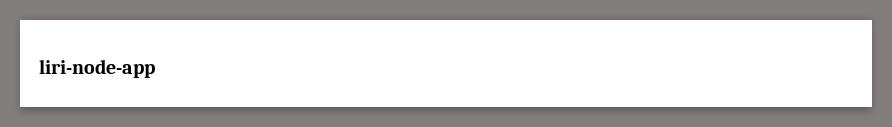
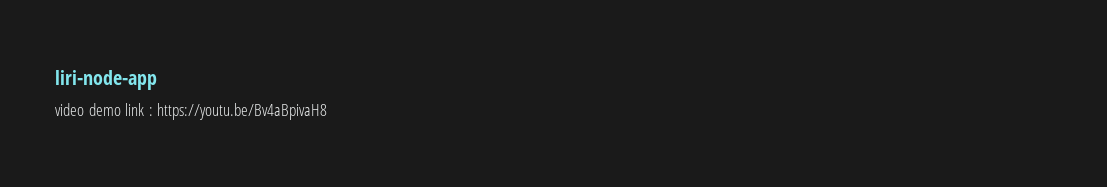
(155, 68) none -> [55,103,328,120] // video demo link : https://youtu.be/Bv4aBpivaH8

